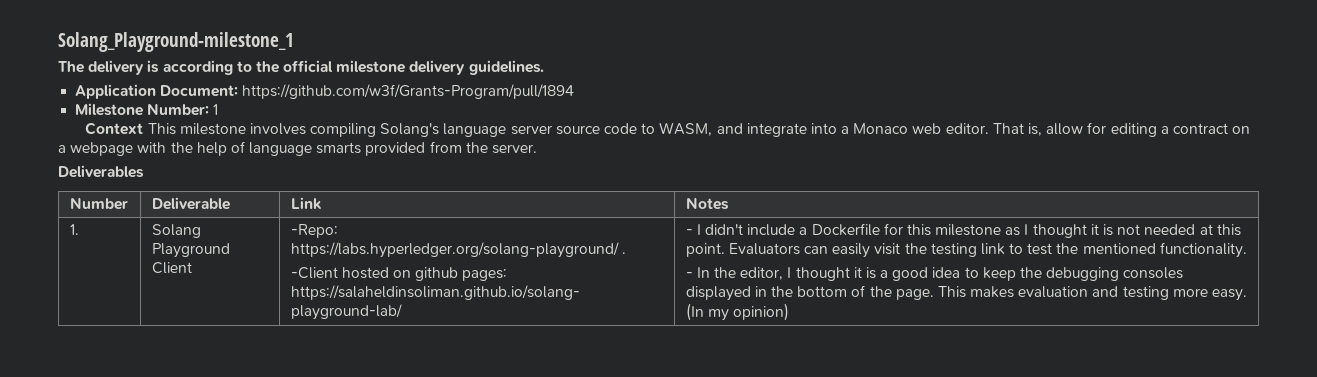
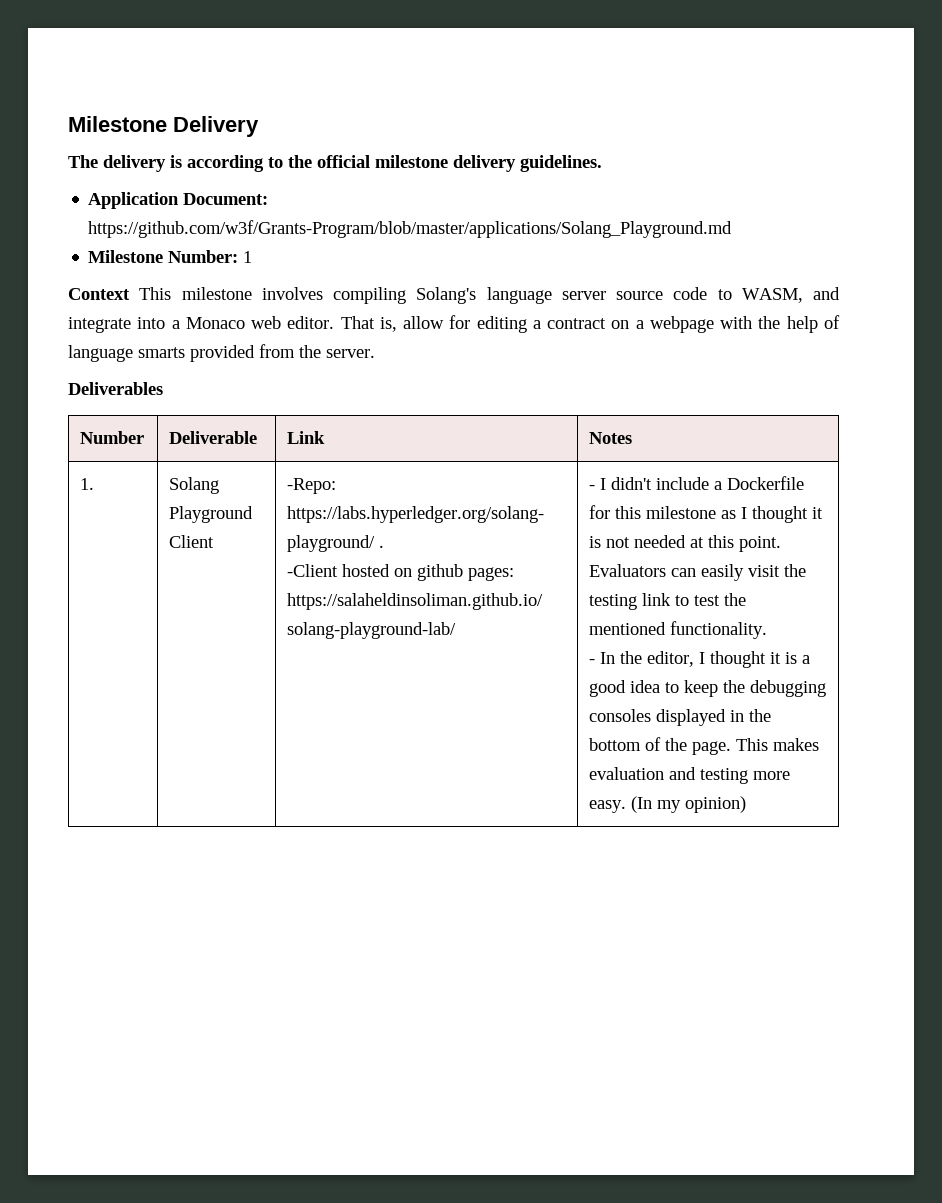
[58,32,294,52] Solang_Playground-milestone_1 -> [68,116,259,137] Milestone Delivery
[242,84,575,99] https://github.com/w3f/Grants-Program/pull/1894 -> [88,220,733,238] https://github.com/w3f/Grants-Program/blob/master/applications/Solang_Playground.md

